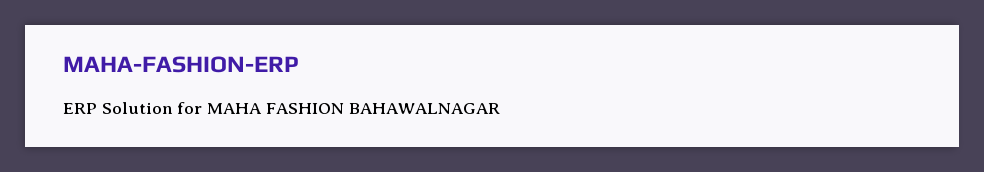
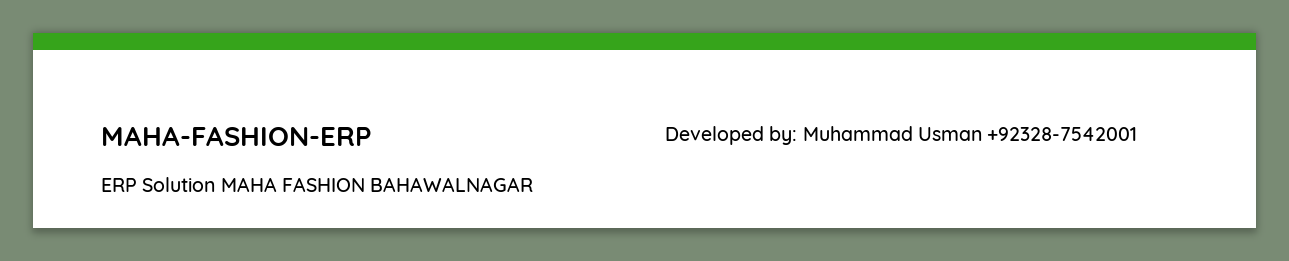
[177,102,203,114] for -> (216, 184) none
(500, 108) none -> [665,126,1138,145] Developed by: Muhammad Usman +92328-7542001

